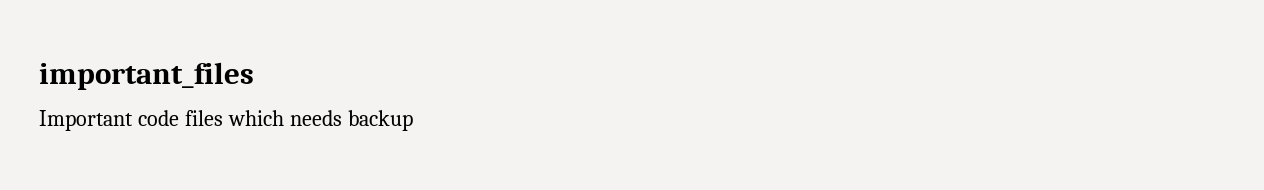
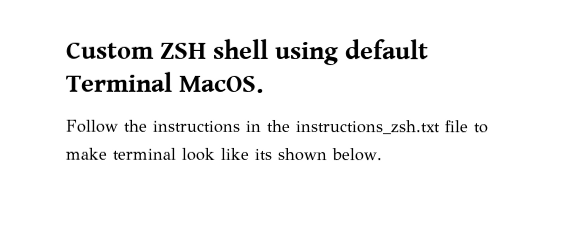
[39,62,254,90] [39,110,413,131] important_files // Important code files which needs backup -> [66,38,430,66] [66,71,265,93] [65,119,488,135] [65,147,382,162] Custom ZSH shell using default Terminal MacOS. // Follow the instructions in the instructions_zsh.txt file to make terminal look like its shown below.

